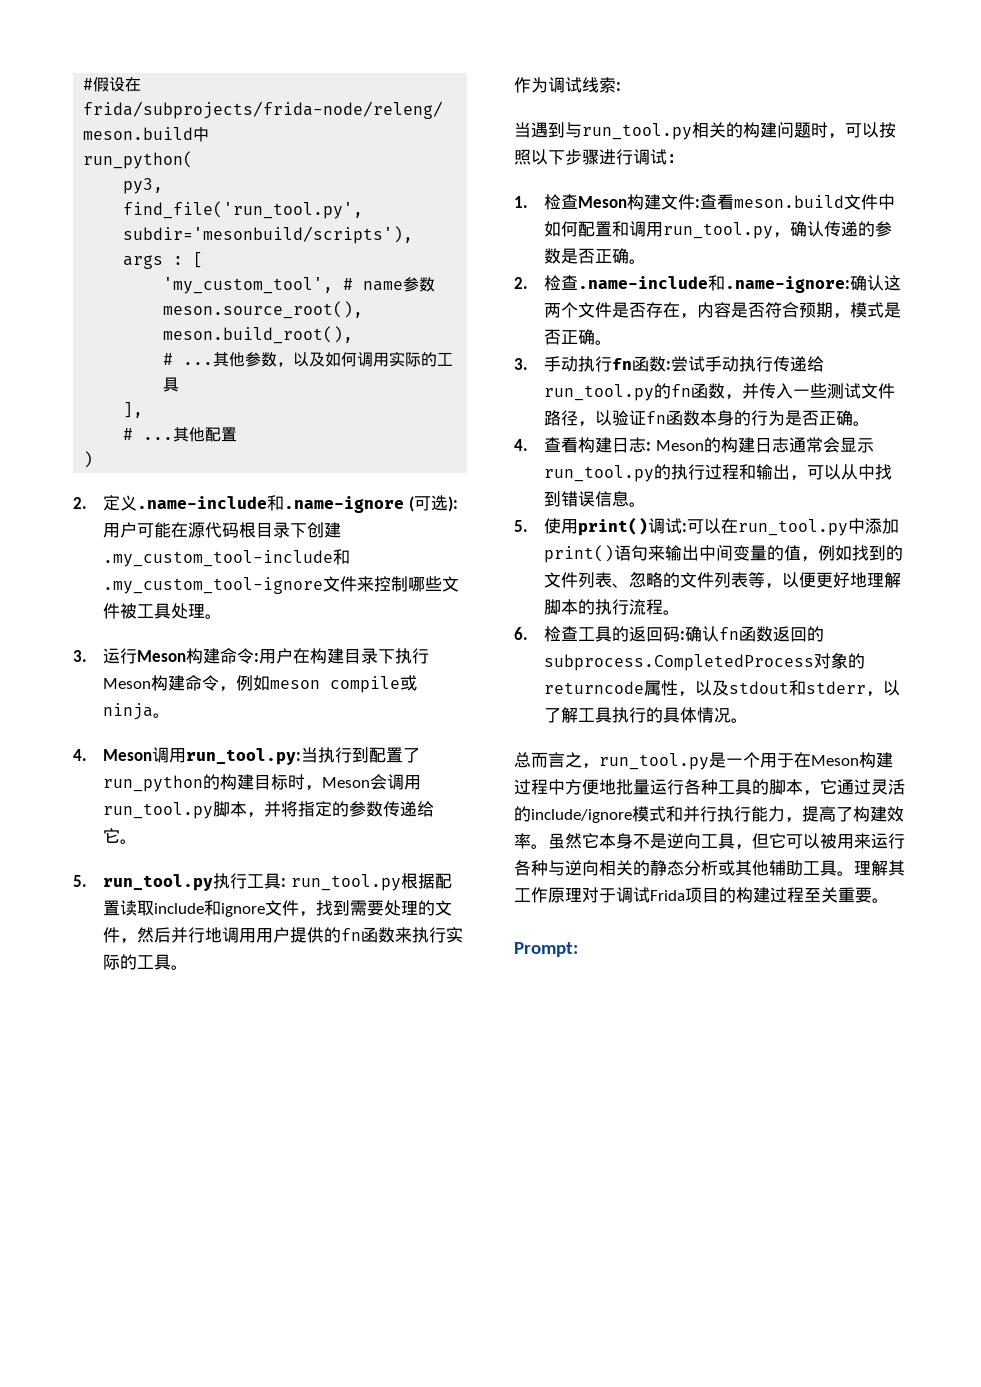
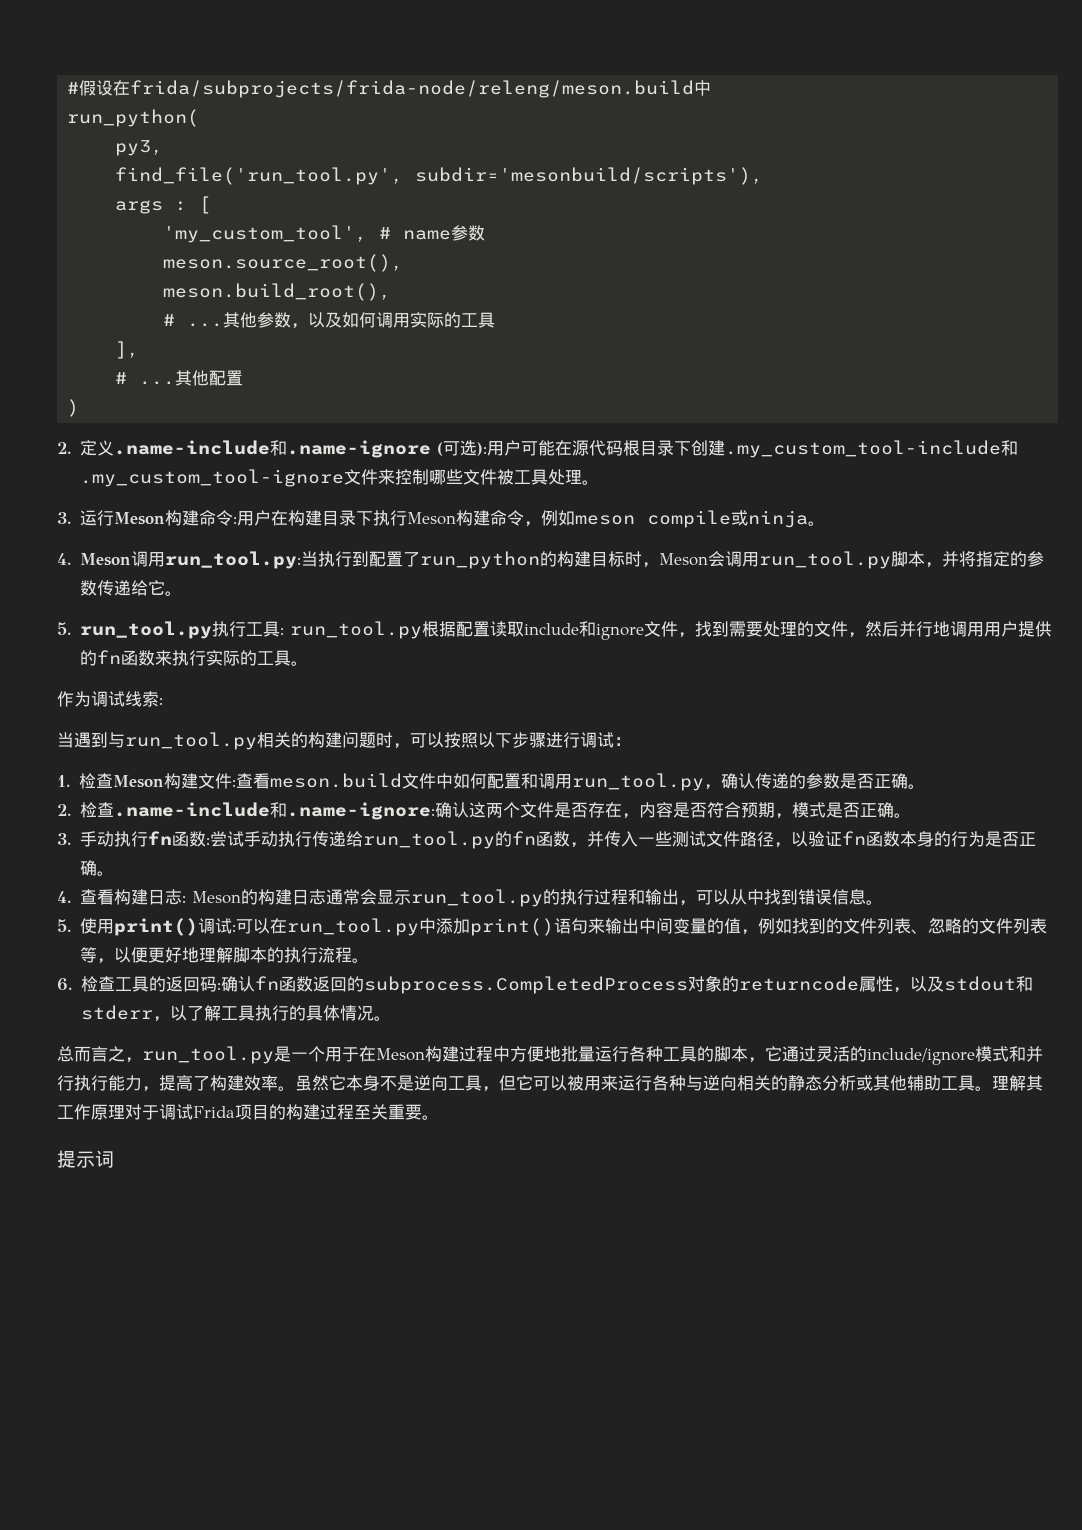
[514,942,578,957] Prompt: -> [57,1150,114,1168] 提示词

